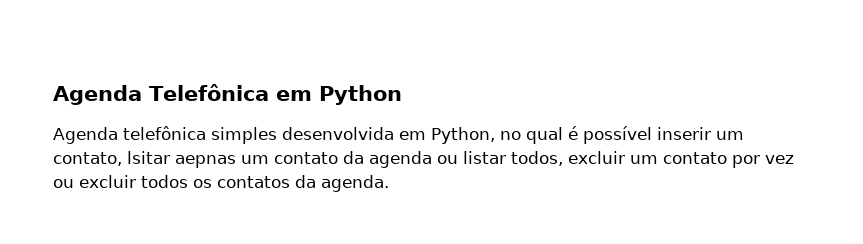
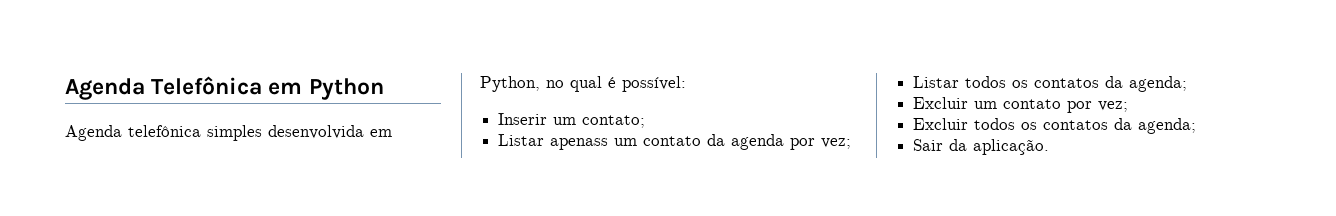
[583,126,744,144] [53,151,794,168] [53,175,389,192] possível inserir um contato, lsitar aepnas um contato da agenda ou listar todos, excluir um contato por vez ou excluir todos os contatos da agenda. -> [622,76,686,92] [498,113,646,128] [498,134,852,150] [913,76,1188,92] [913,97,1129,113] [913,118,1197,134] [913,139,1050,155] possível: // Inserir um contato; // Listar apenass um contato da agenda por vez; // Listar todos os contatos da agenda; // Excluir um contato por vez; // Excluir todos os contatos da agenda; // Sair da aplicação.

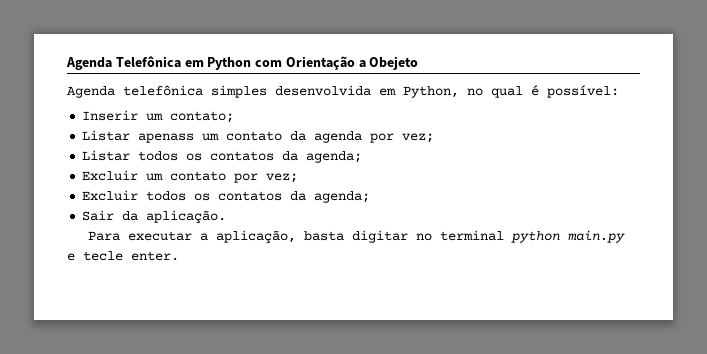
(384, 89) none -> [255,56,419,70] com Orientação a Obejeto
(1050, 147) none -> [88,230,626,244] [67,251,179,261] // Para executar a aplicação, basta digitar no terminal python main.py e tecle enter.

